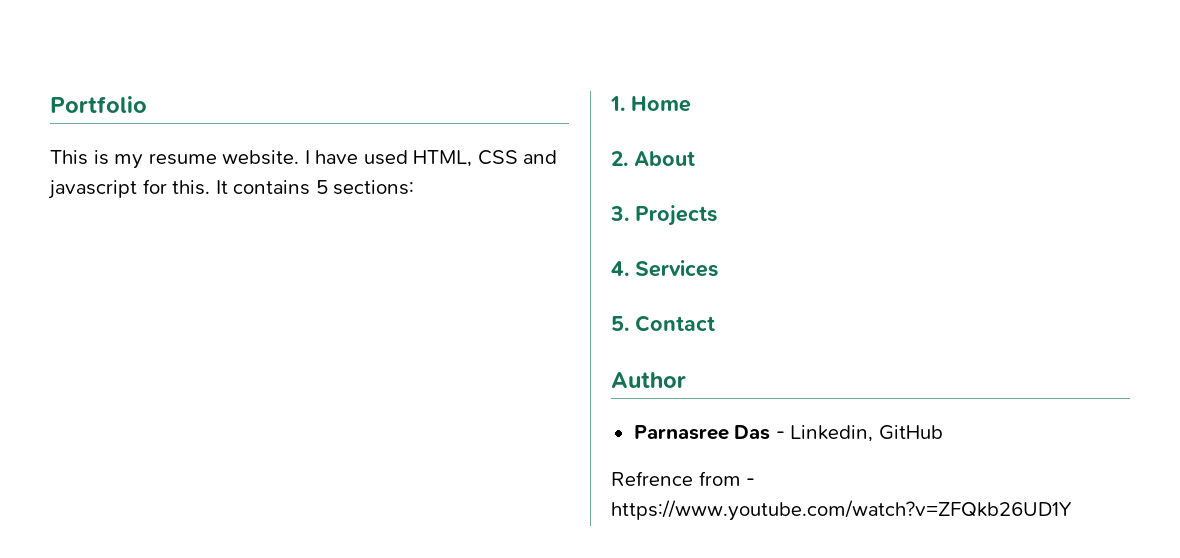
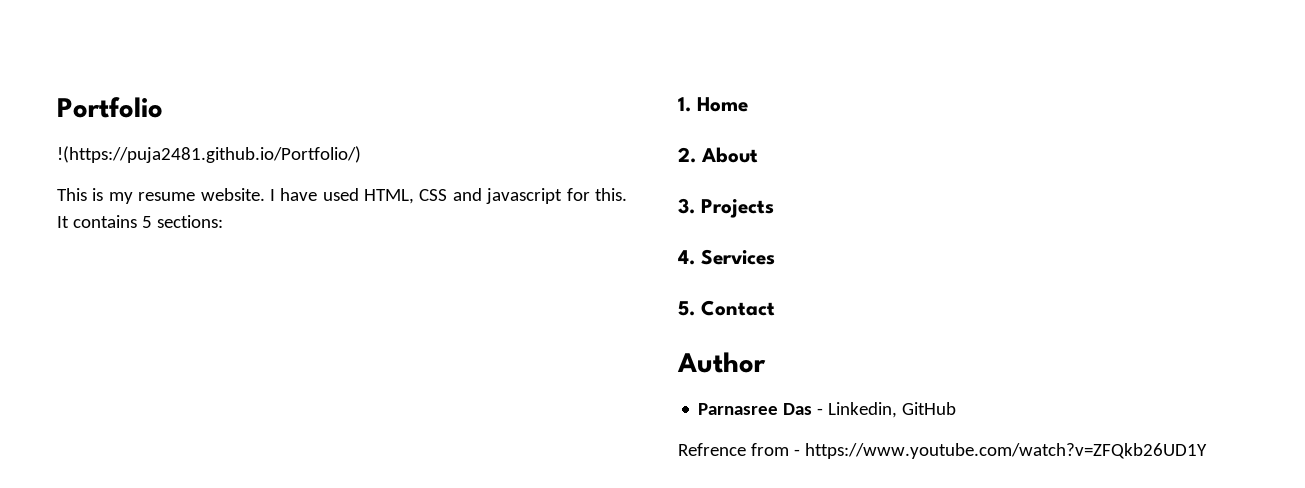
(147, 104) none -> [57,146,361,163] // !(https://puja2481.github.io/Portfolio/)

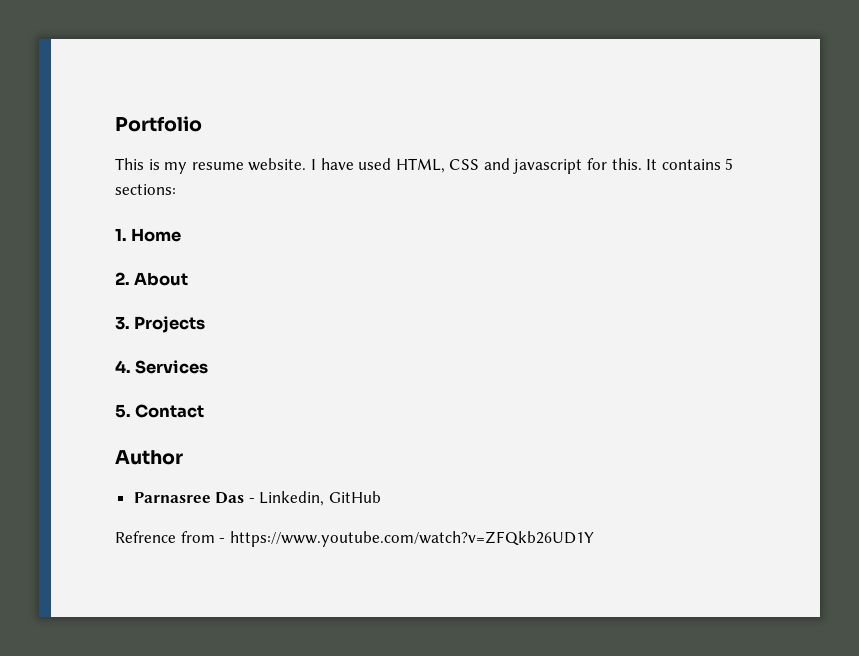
[57,146,361,163] // !(https://puja2481.github.io/Portfolio/) -> (202, 124) none

